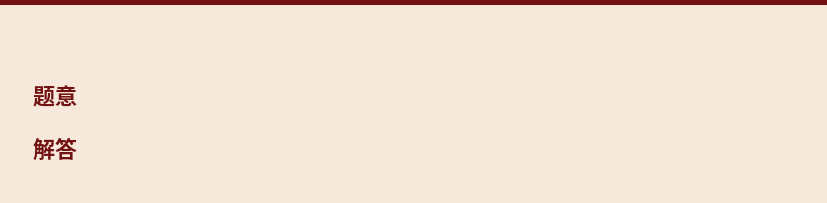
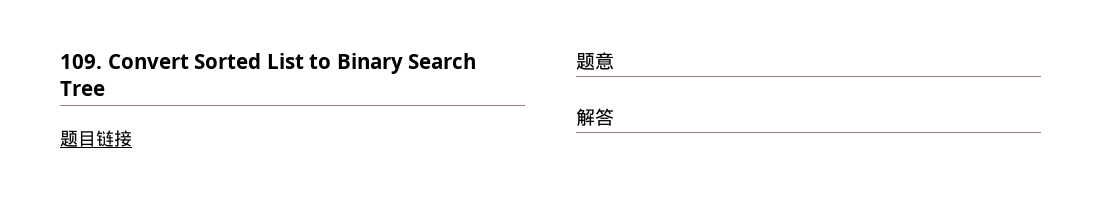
(33, 96) none -> [60,53,477,74] [60,81,105,96] [60,130,132,147] 109. Convert Sorted List to Binary Search Tree // 题目链接 //

